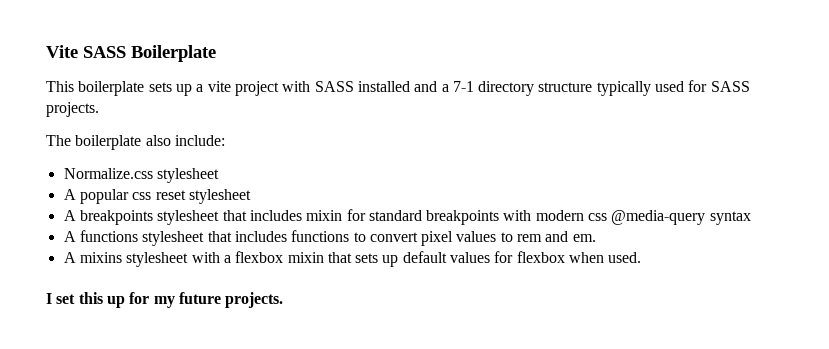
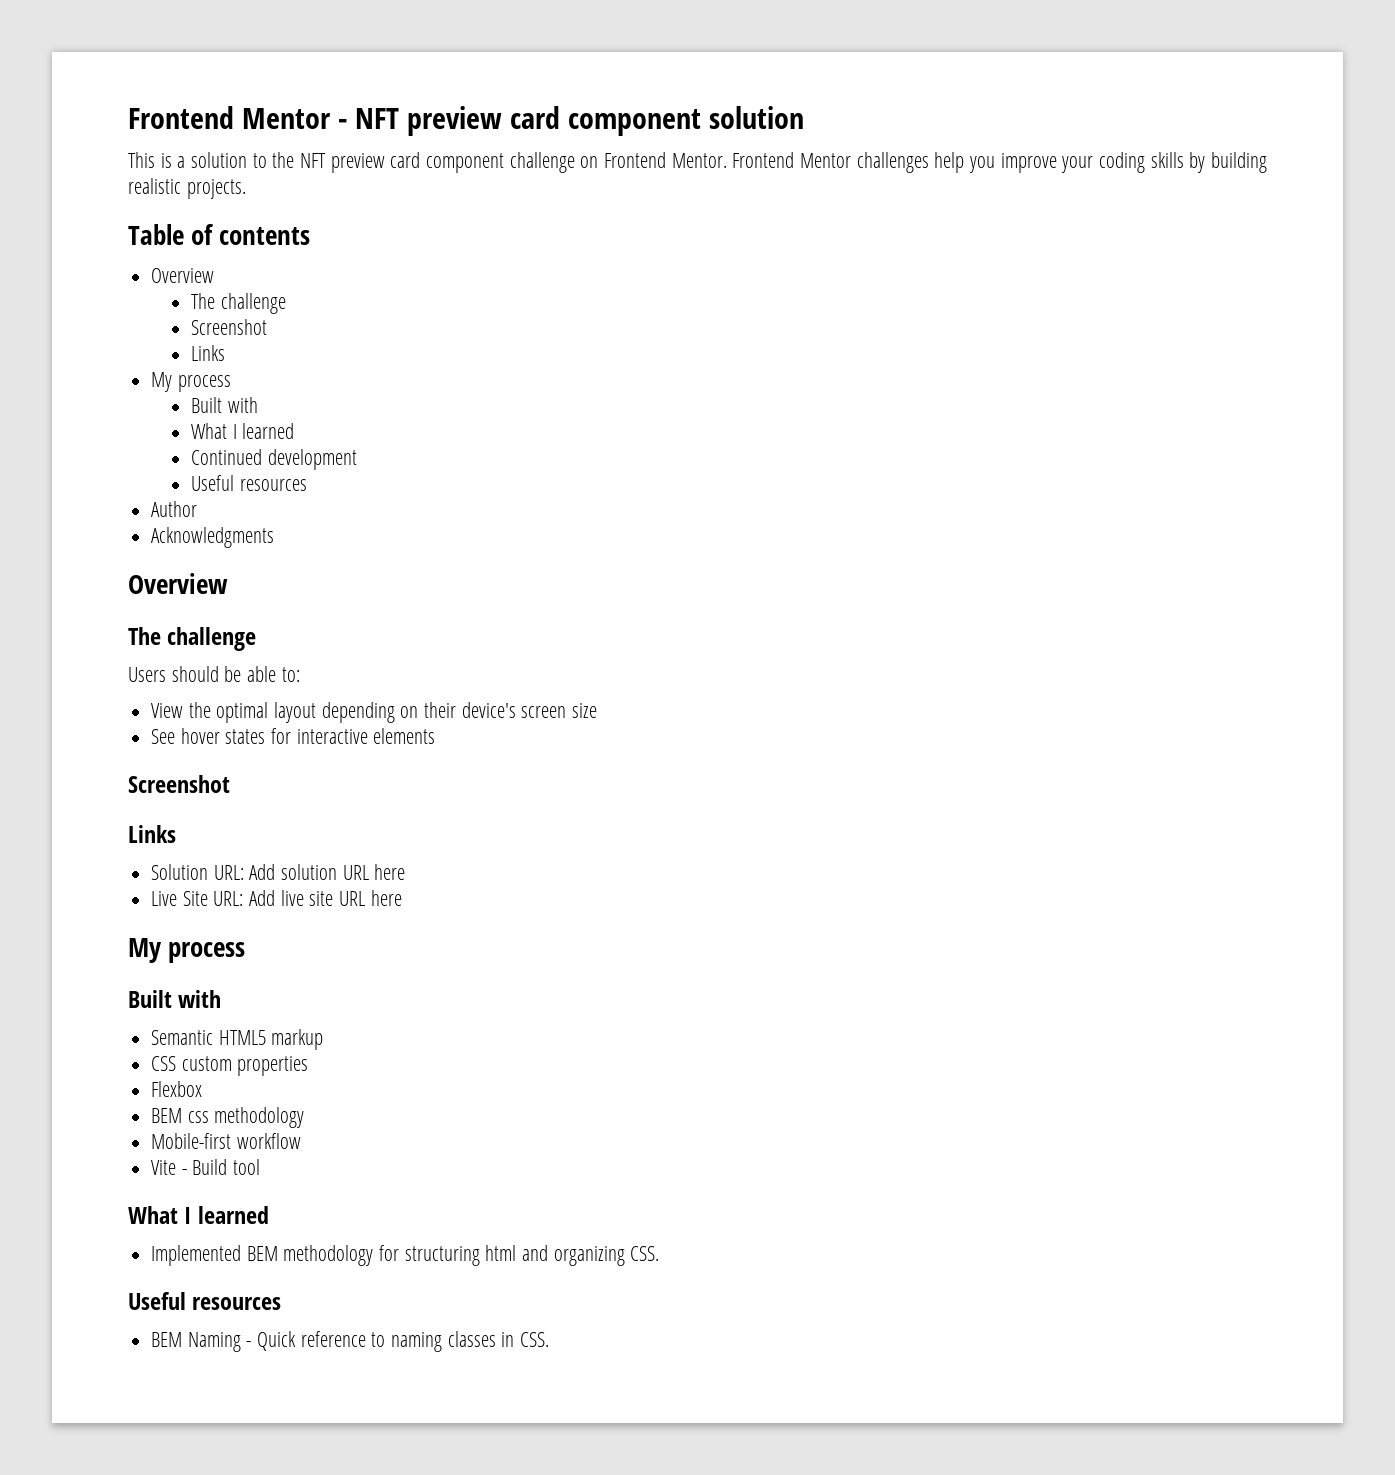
[46,45,216,62] [46,80,750,96] [46,102,99,117] [46,135,225,150] [63,168,219,183] [63,189,251,204] [63,209,751,225] [63,230,596,246] [63,251,642,267] [46,292,284,308] Vite SASS Boilerplate // This boilerplate sets up a vite project with SASS installed and a 7-1 directory structure typically used for SASS projects. // The boilerplate also include: // Normalize.css stylesheet // A popular css reset stylesheet // A breakpoints stylesheet that includes mixin for standard breakpoints with modern css @media-query syntax // A functions stylesheet that includes functions to convert pixel values to rem and em. // A mixins stylesheet with a flexbox mixin that sets up default values for flexbox when used. // I set this up for my future projects. -> [128,106,804,136] [128,152,1268,173] [128,178,246,199] [128,224,311,245] [151,268,215,283] [190,293,286,314] [190,319,267,335] [190,345,225,361] [151,372,231,392] [190,397,258,413] [190,423,295,439] [190,449,357,470] [190,475,307,491] [151,501,198,517] [151,527,275,548] [128,573,228,594] [128,627,257,651] [128,666,300,682] [151,702,598,723] [151,728,436,744] [128,775,230,793] [128,825,176,843] [151,864,406,880] [151,890,402,906] [128,938,246,963] [128,990,222,1008] [151,1029,324,1050] [151,1056,309,1076] [151,1081,203,1097] [151,1107,305,1128] [151,1133,301,1149] [151,1159,261,1175] [128,1206,269,1224] [151,1245,660,1266] [128,1292,282,1310] [151,1331,550,1352] Frontend Mentor - NFT preview card component solution // This is a solution to the NFT preview card component challenge on Frontend Mentor. Frontend Mentor challenges help you improve your coding skills by building realistic projects. // Table of contents // Overview // The challenge // Screenshot // Links // My process // Built with // What I learned // Continued development // Useful resources // Author // Acknowledgments // Overview // The challenge // Users should be able to: // View the optimal layout depending on their device's screen size // See hover states for interactive elements // Screenshot // Links // Solution URL: Add solution URL here // Live Site URL: Add live site URL here // My process // Built with // Semantic HTML5 markup // CSS custom properties // Flexbox // BEM css methodology // Mobile-first workflow // Vite - Build tool // What I learned // Implemented BEM methodology for structuring html and organizing CSS. // Useful resources // BEM Naming - Quick reference to naming classes in CSS.

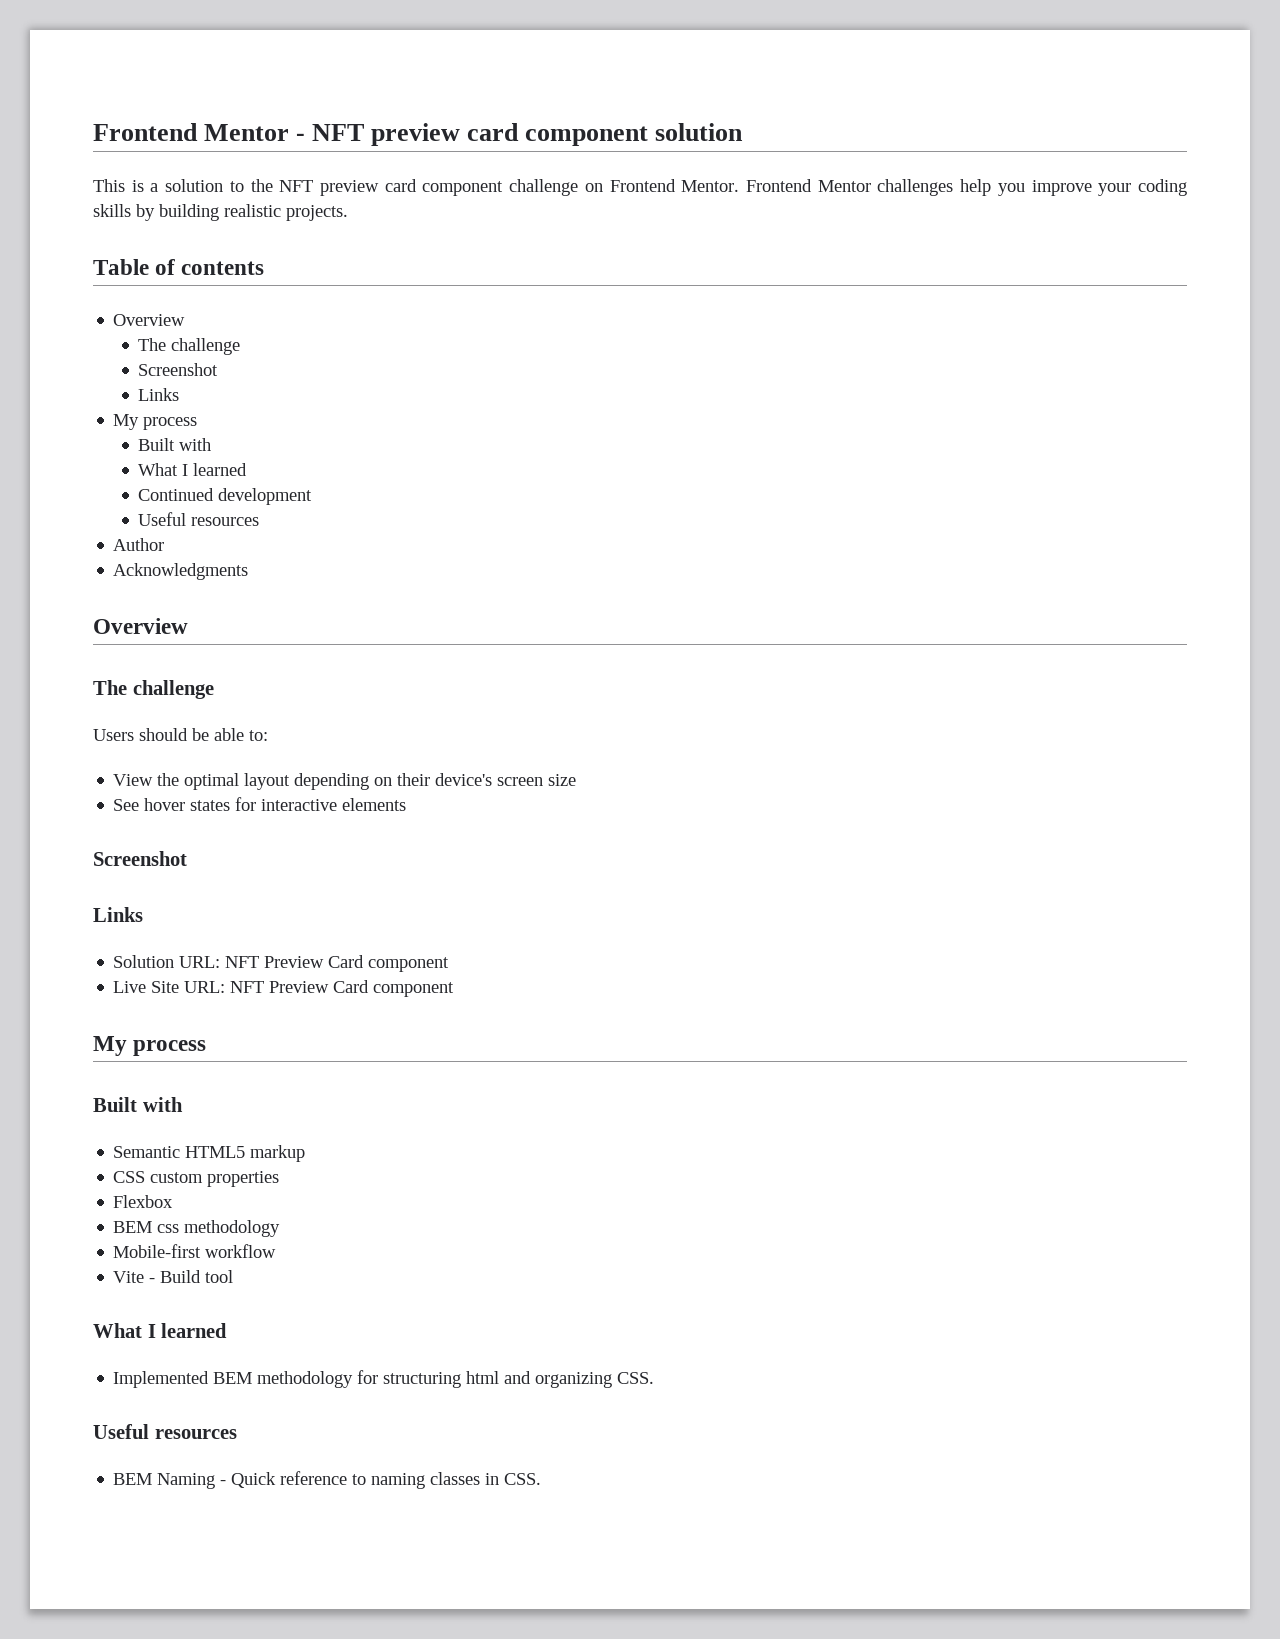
[249,864,406,880] Add solution URL here -> [225,955,450,972] NFT Preview Card component
[249,890,402,906] Add live site URL here -> [230,980,455,997] NFT Preview Card component

